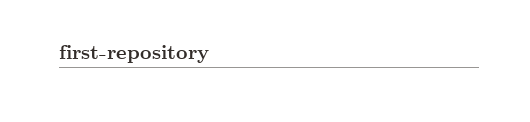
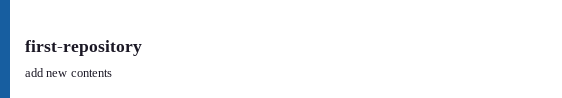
(209, 54) none -> [25,68,112,77] // add new contents

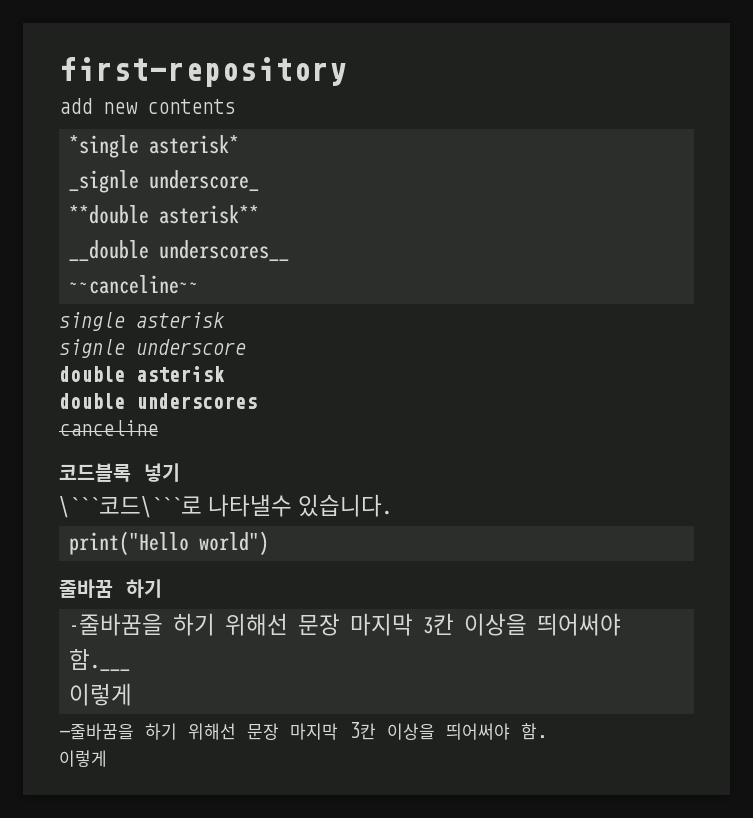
(112, 73) none -> [69,135,240,158] [69,170,260,193] [69,205,260,224] [69,240,290,262] [69,275,200,294] [59,312,225,331] [59,339,246,358] [59,366,225,382] [59,393,257,409] [59,420,158,436] [59,463,180,482] [59,494,393,518] [69,531,270,555] [59,579,162,598] [69,613,622,636] [69,648,131,672] [69,683,133,706] [59,722,548,740] [59,750,107,767] // *single asterisk* // _signle underscore_ // **double asterisk** // __double underscores__ // ~~canceline~~ // single asterisk // signle underscore // double asterisk // double underscores // canceline // 코드블록 넣기 // \```코드\```로 나타낼수 있습니다. // print("Hello world") // 줄바꿈 하기 // -줄바꿈을 하기 위해선 문장 마지막 3칸 이상을 띄어써야 함.___ // 이렇게 // -줄바꿈을 하기 위해선 문장 마지막 3칸 이상을 띄어써야 함. // 이렇게

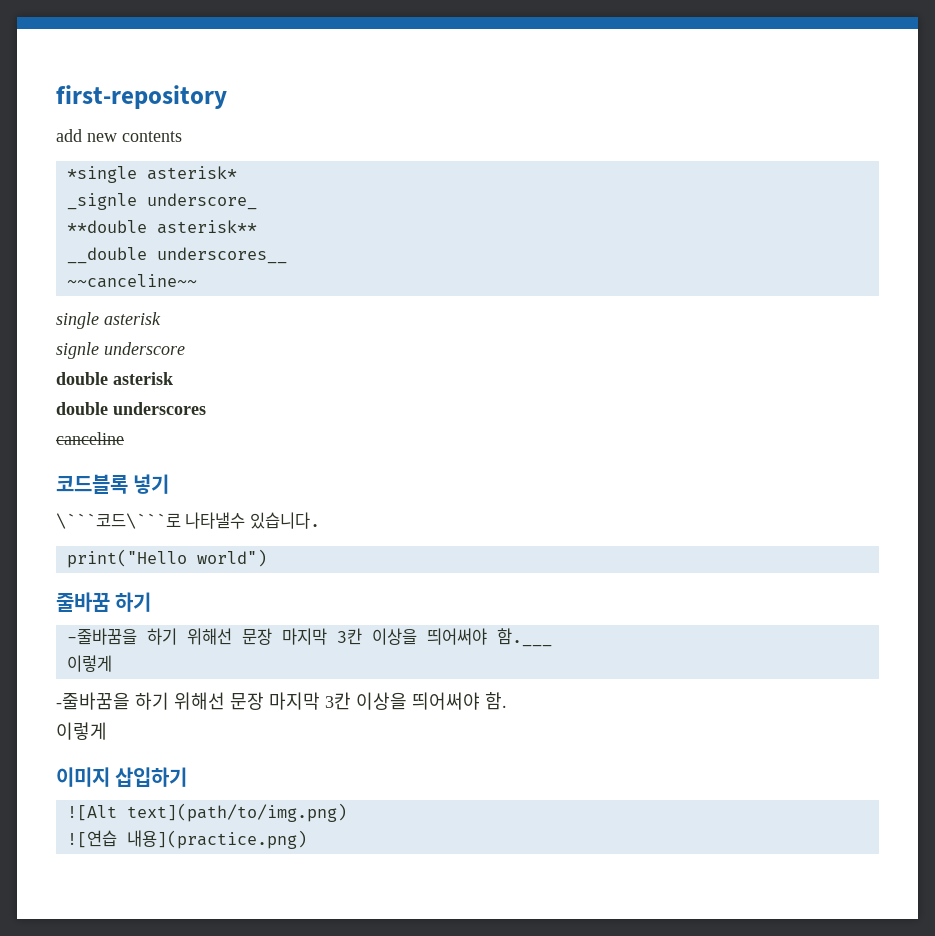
(107, 758) none -> [56,767,188,787] [66,803,347,822] [66,830,307,849] // 이미지 삽입하기 // ![Alt text](path/to/img.png) // ![연습 내용](practice.png)

